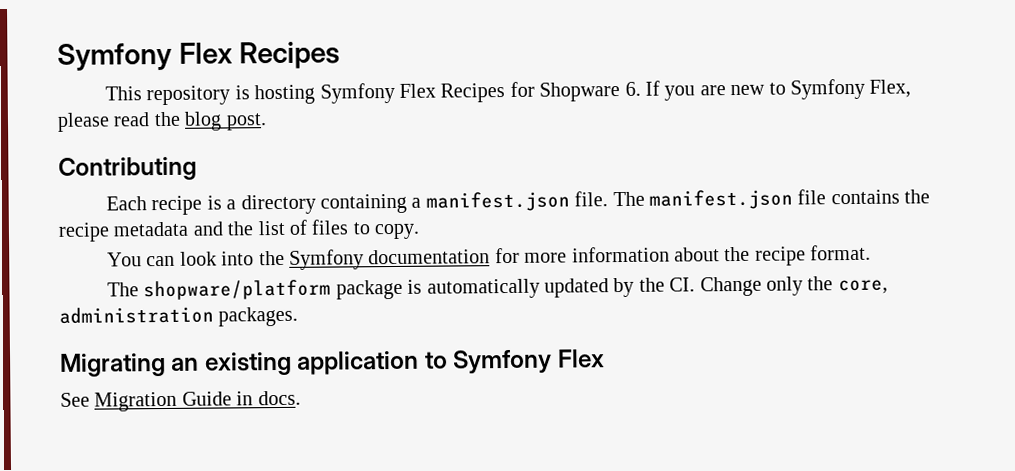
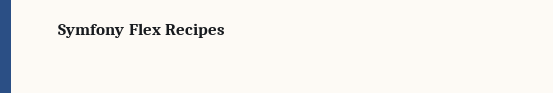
[57,41,341,71] [104,78,912,106] [57,111,267,132] [58,156,197,181] [105,189,931,216] [58,219,421,242] [106,244,872,270] [106,276,888,301] [59,306,299,327] [60,349,605,377] [60,390,301,412] Symfony Flex Recipes // This repository is hosting Symfony Flex Recipes for Shopware 6. If you are new to Symfony Flex, please read the blog post. // Contributing // Each recipe is a directory containing a manifest.json file. The manifest.json file contains the recipe metadata and the list of files to copy. // You can look into the Symfony documentation for more information about the recipe format. // The shopware/platform package is automatically updated by the CI. Change only the core, administration packages. // Migrating an existing application to Symfony Flex // See Migration Guide in docs. -> [58,23,226,38] Symfony Flex Recipes

